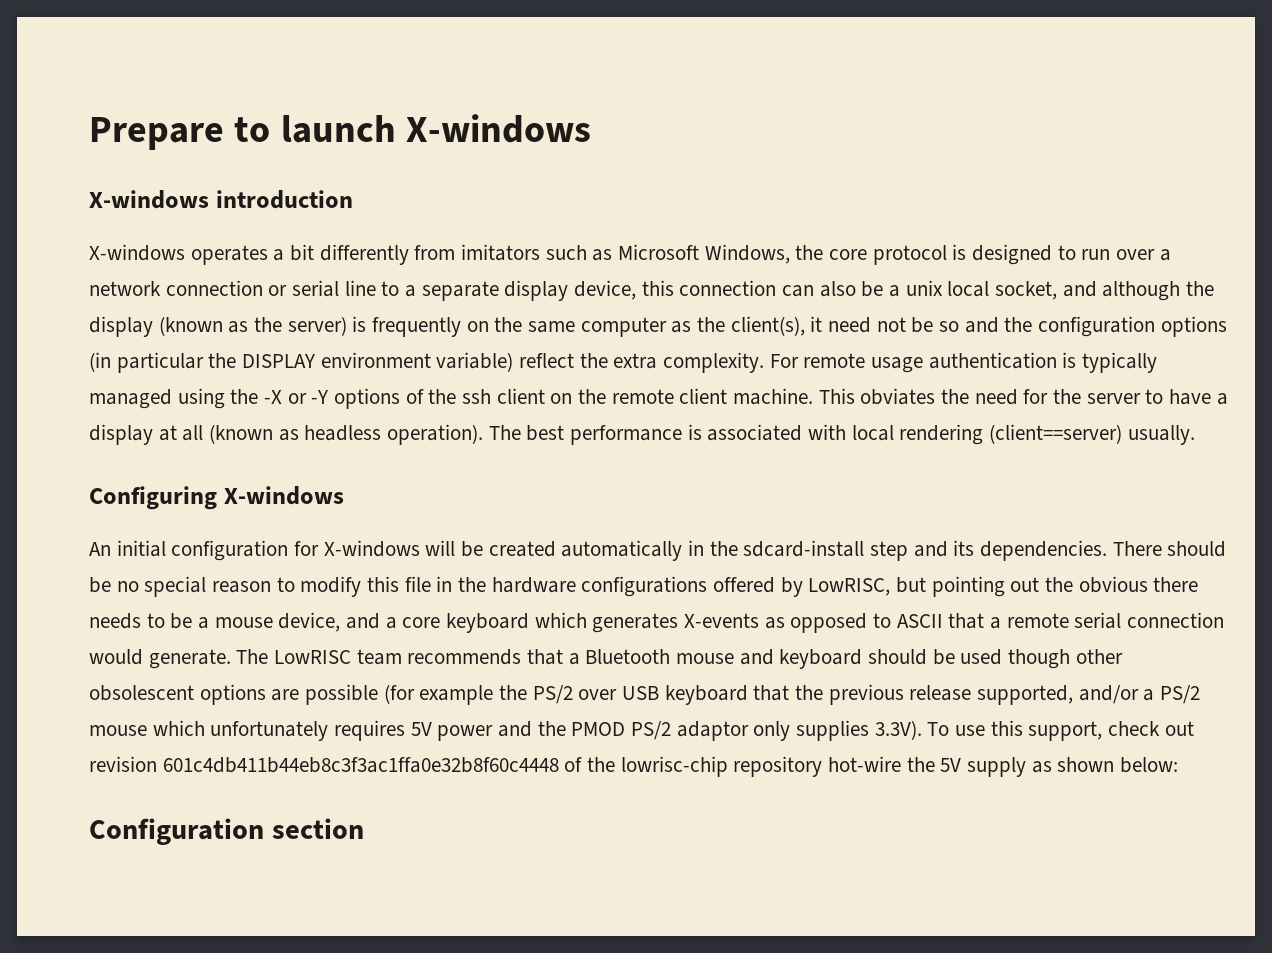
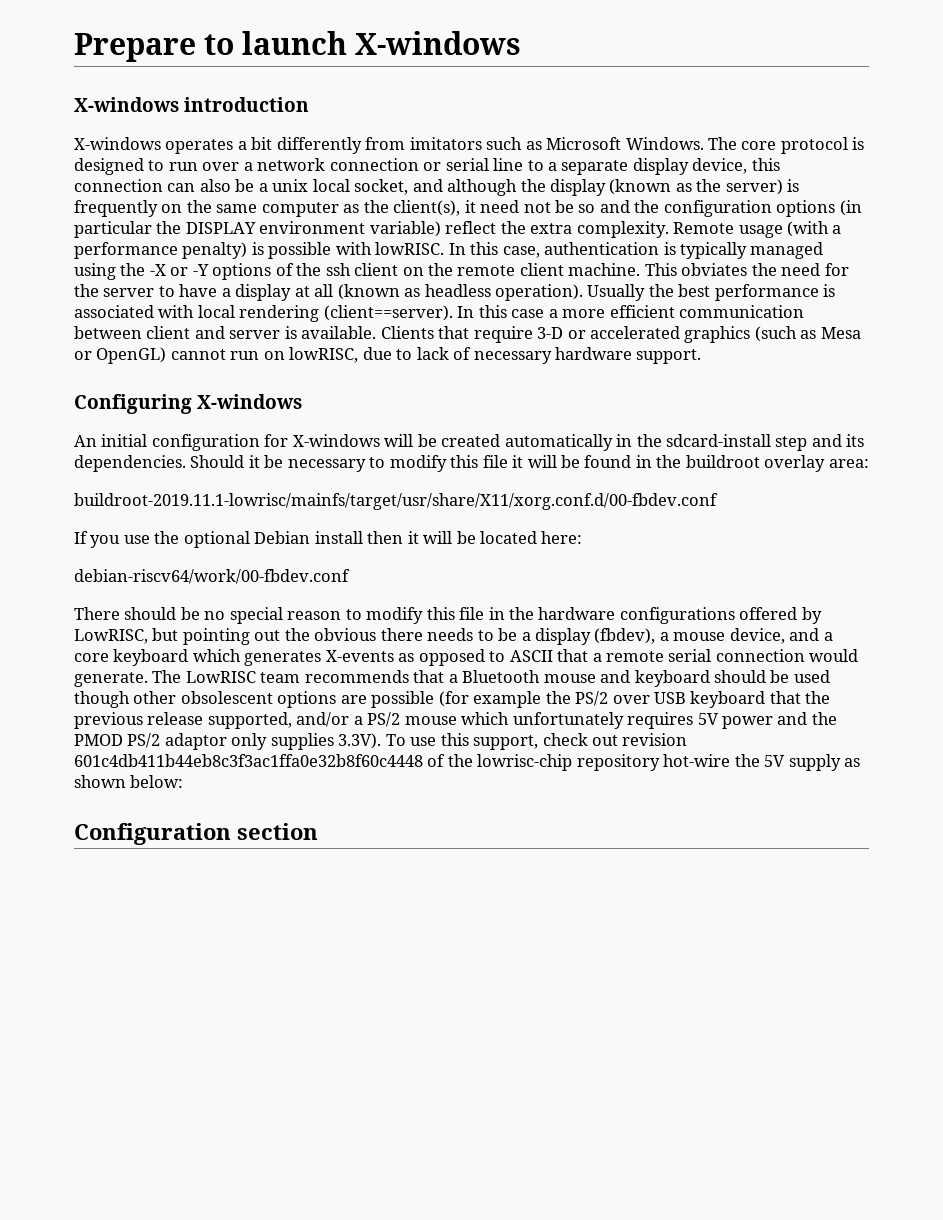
[704,244,824,264] Windows, the -> [625,137,738,150] Windows. The
[769,353,924,373] For remote usage -> [673,221,842,238] [74,242,540,259] Remote usage (with a performance penalty) is possible with lowRISC. In this case,
[488,425,521,440] The -> [587,284,674,301] Usually the
[989,424,1195,445] (client==server) usually. -> [323,305,805,321] [74,326,861,343] [74,347,702,364] (client==server). In this case a more efficient communication between client and server is available. Clients that require 3-D or accelerated graphics (such as Mesa or OpenGL) cannot run on lowRISC, due to lack of necessary hardware support.
(1108, 550) none -> [190,455,869,472] [74,493,718,510] [74,531,583,548] [74,569,350,584] Should it be necessary to modify this file it will be found in the buildroot overlay area: // buildroot-2019.11.1-lowrisc/mainfs/target/usr/share/X11/xorg.conf.d/00-fbdev.conf // If you use the optional Debian install then it will be located here: // debian-riscv64/work/00-fbdev.conf //
(210, 623) none -> [535,628,669,645] display (fbdev), a

